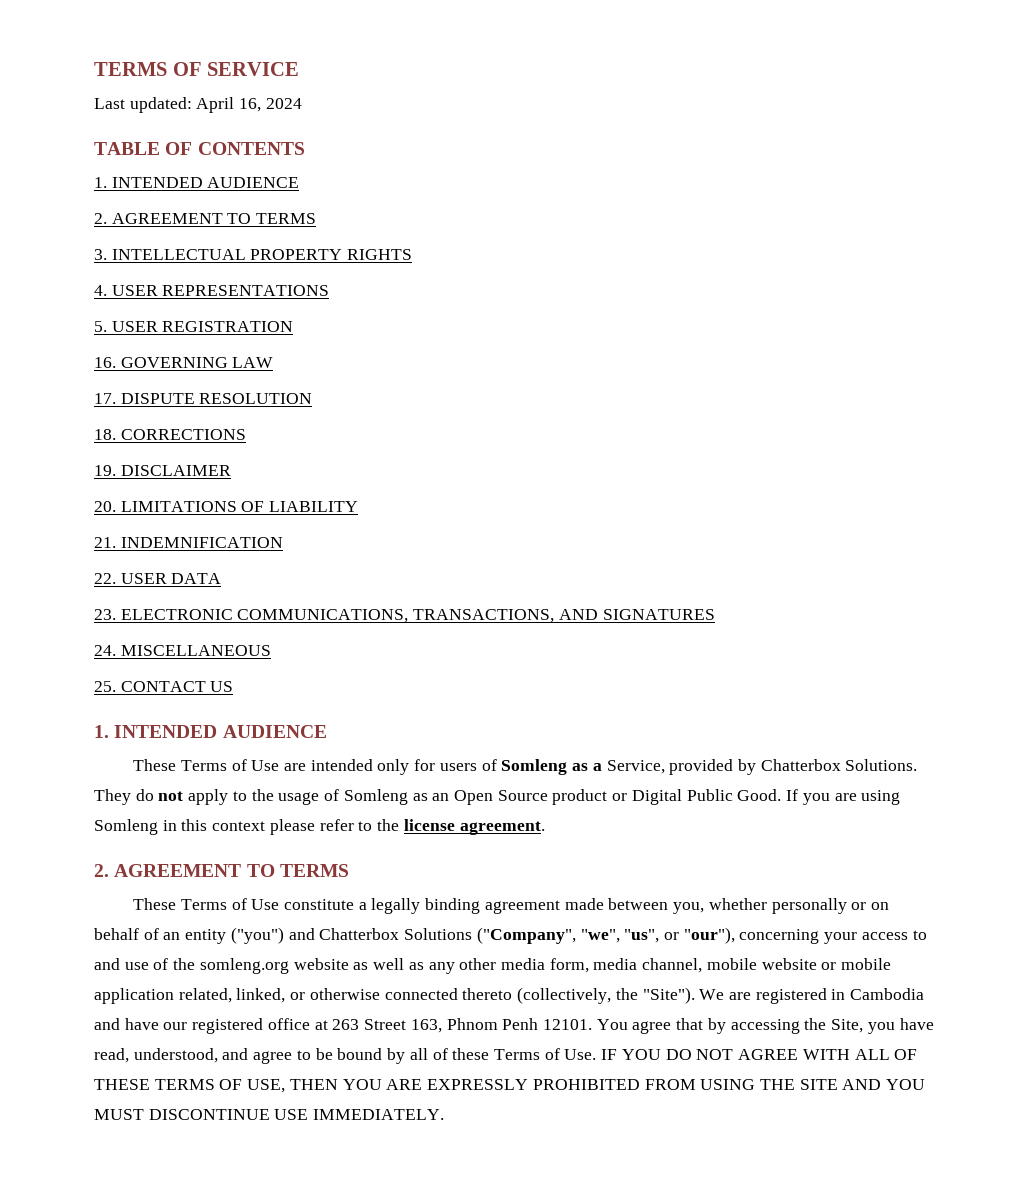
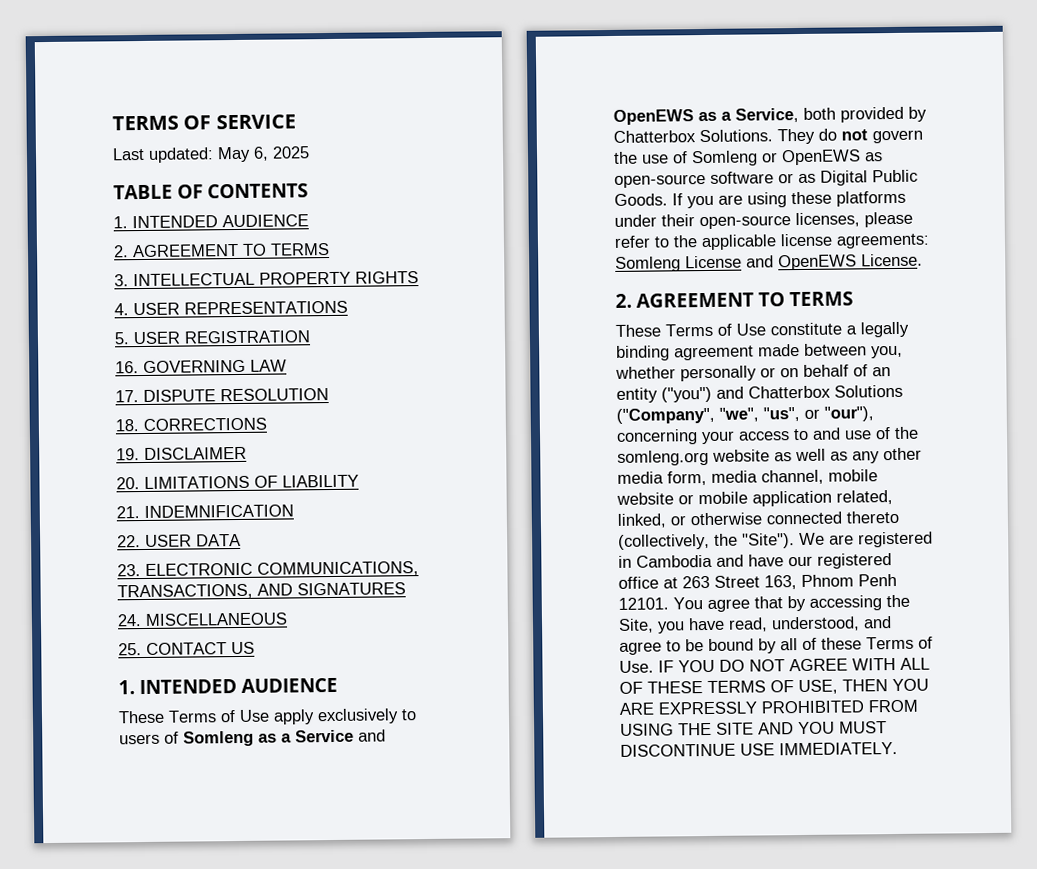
[196,97,302,113] April 16, 2024 -> [217,146,310,163] May 6, 2025
[284,759,436,775] are intended only for -> [273,708,417,725] apply exclusively to
[606,760,665,774] Service, -> [295,729,386,743] [613,107,836,125] Service and OpenEWS as a Service, both
[188,789,628,805] apply to the usage of Somleng as an Open Source product or -> [872,129,923,144] [613,149,883,167] [614,171,816,188] govern the use of Somleng or OpenEWS as open-source software or as
[737,789,782,801] Good. -> [614,193,668,206] Goods.
[94,819,545,835] Somleng in this context please refer to the license agreement. -> [791,190,906,207] [614,211,913,230] [614,233,930,251] [615,253,923,272] these platforms under their open-source licenses, please refer to the applicable license agreements: Somleng License and OpenEWS License.

